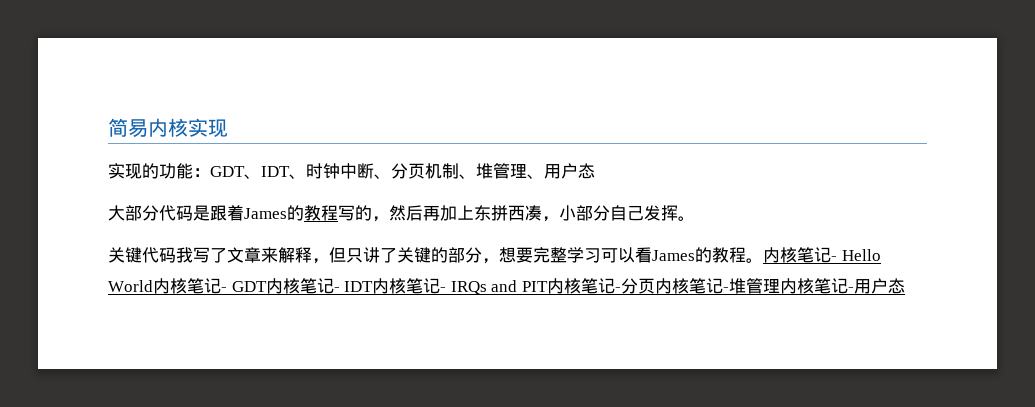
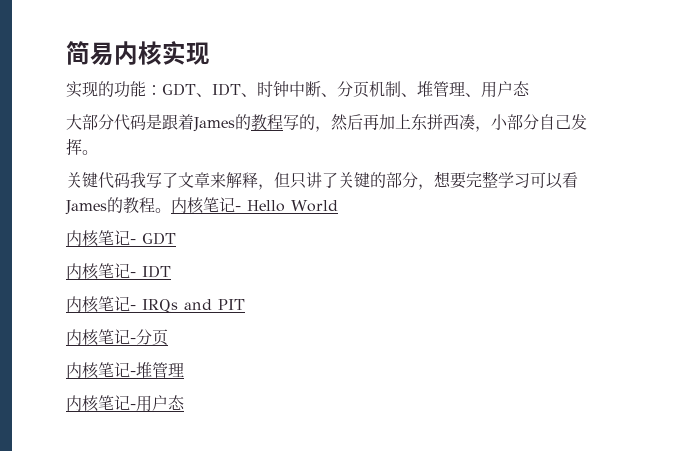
(153, 286) none -> (338, 206) //
(267, 286) none -> (176, 238) //
(374, 286) none -> (171, 271) //
(548, 286) none -> (245, 304) //
(655, 286) none -> (168, 337) //
(780, 285) none -> (184, 369) //

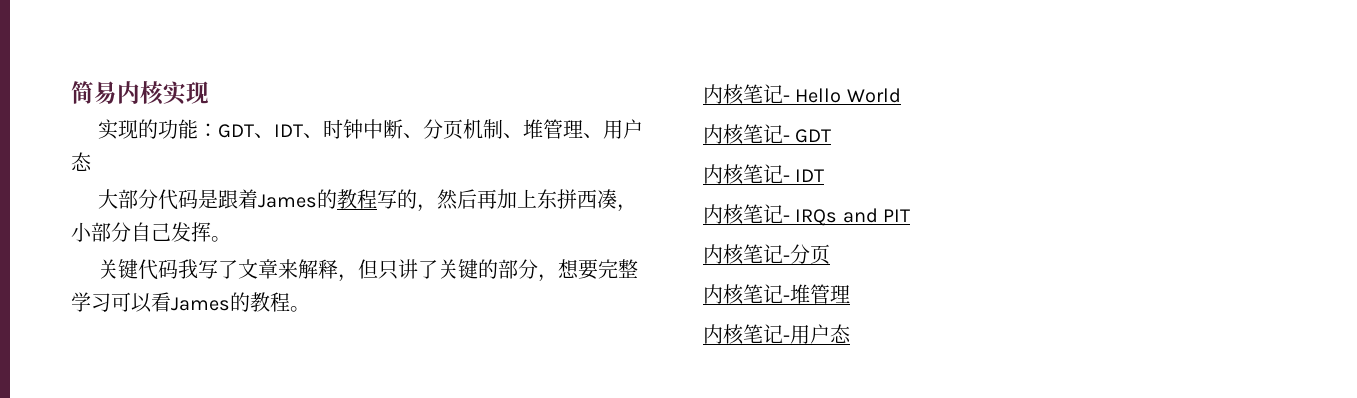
(171, 210) none -> (310, 309) //

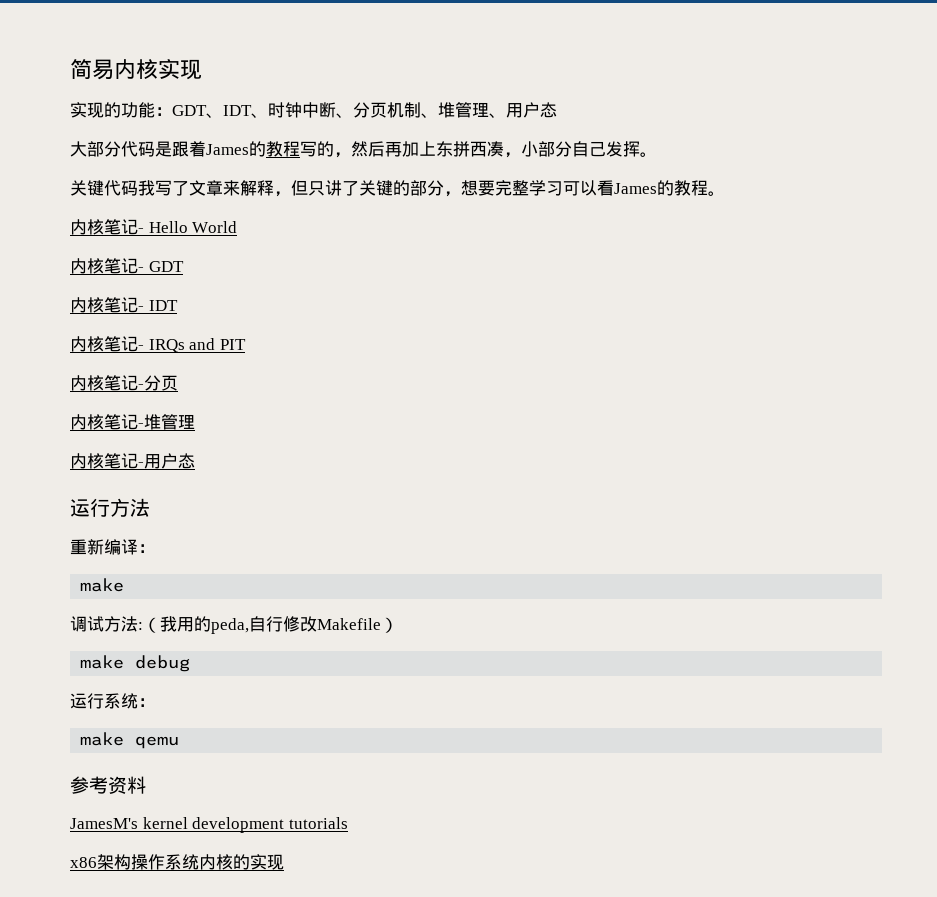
(851, 333) none -> [70,498,150,517] [70,539,155,555] [80,578,125,592] [70,616,398,634] [80,655,191,672] [70,693,155,709] [80,732,180,749] [70,776,146,794] [70,817,348,833] [70,854,284,870] // 运行方法 // 重新编译： // make // 调试方法:（我用的peda,自行修改Makefile） // make debug // 运行系统： // make qemu // 参考资料 // JamesM's kernel development tutorials // x86架构操作系统内核的实现

